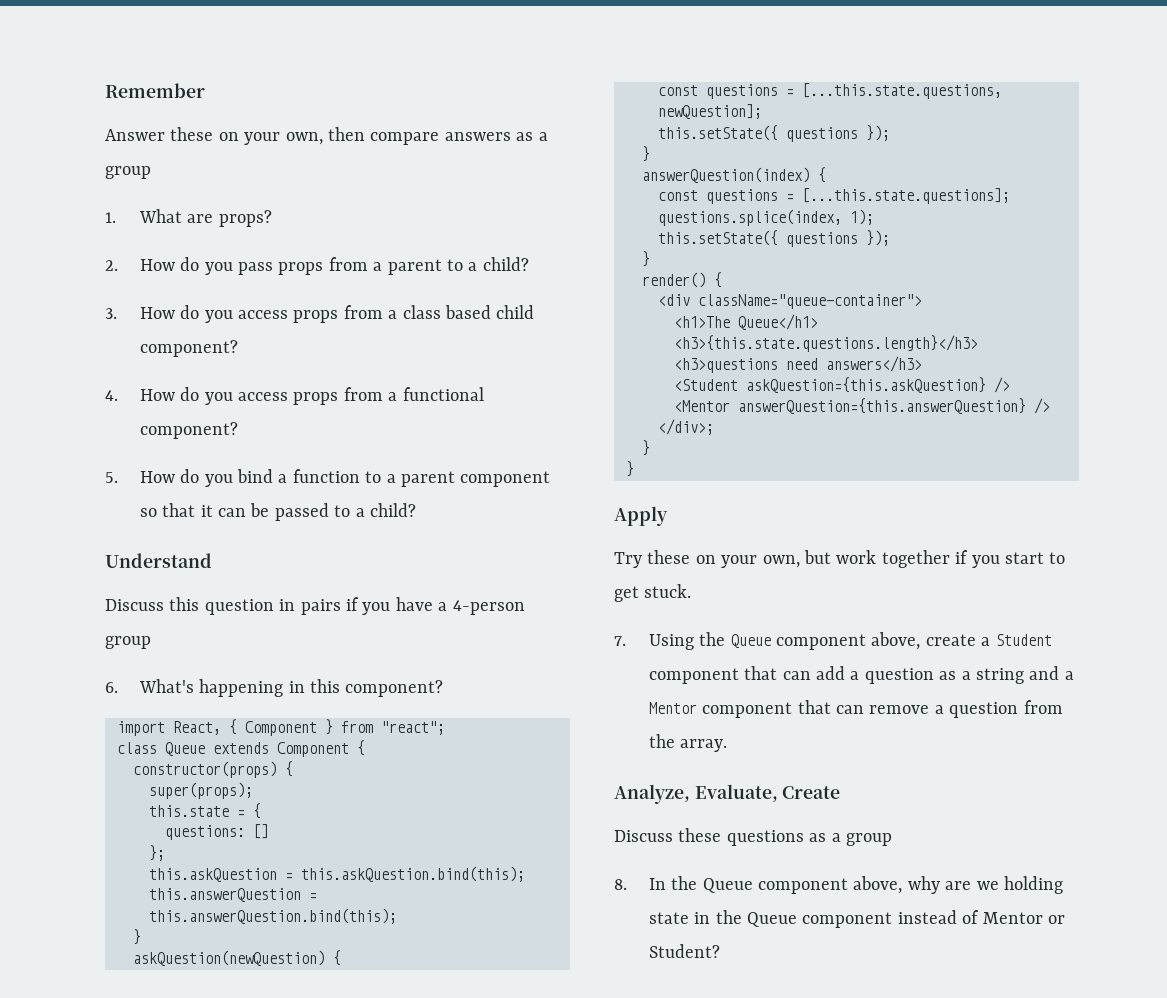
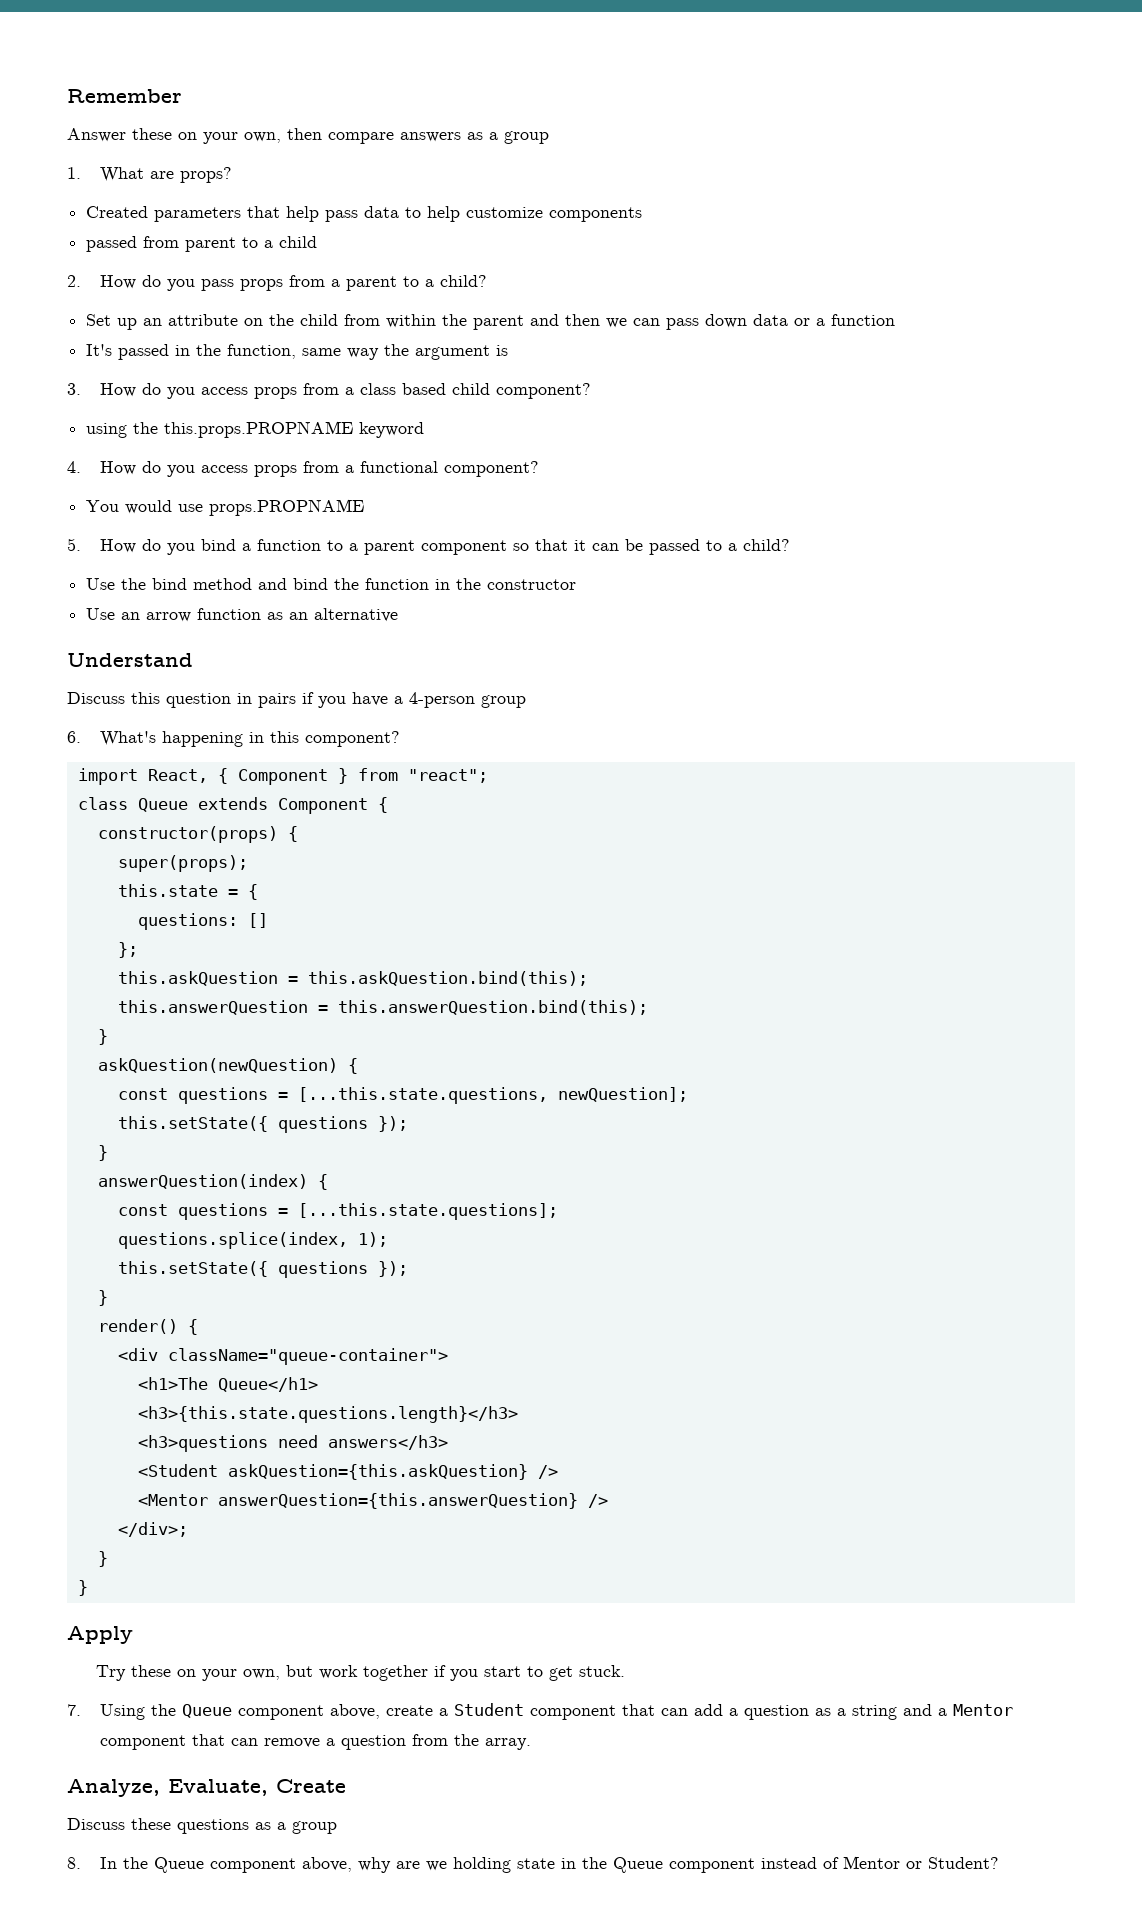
(272, 218) none -> [86,206,643,222] [86,236,318,252] // Created parameters that help pass data to help customize components // passed from parent to a child
(529, 264) none -> [86,314,896,330] [86,344,509,360] // Set up an attribute on the child from within the parent and then we can pass down data or a function // It's passed in the function, same way the argument is
(238, 348) none -> [86,421,425,438] // using the this.props.PROPNAME keyword
(238, 430) none -> [86,499,365,516] // You would use props.PROPNAME
(416, 510) none -> [86,578,577,590] [86,608,399,622] // Use the bind method and bind the function in the constructor // Use an arrow function as an alternative

